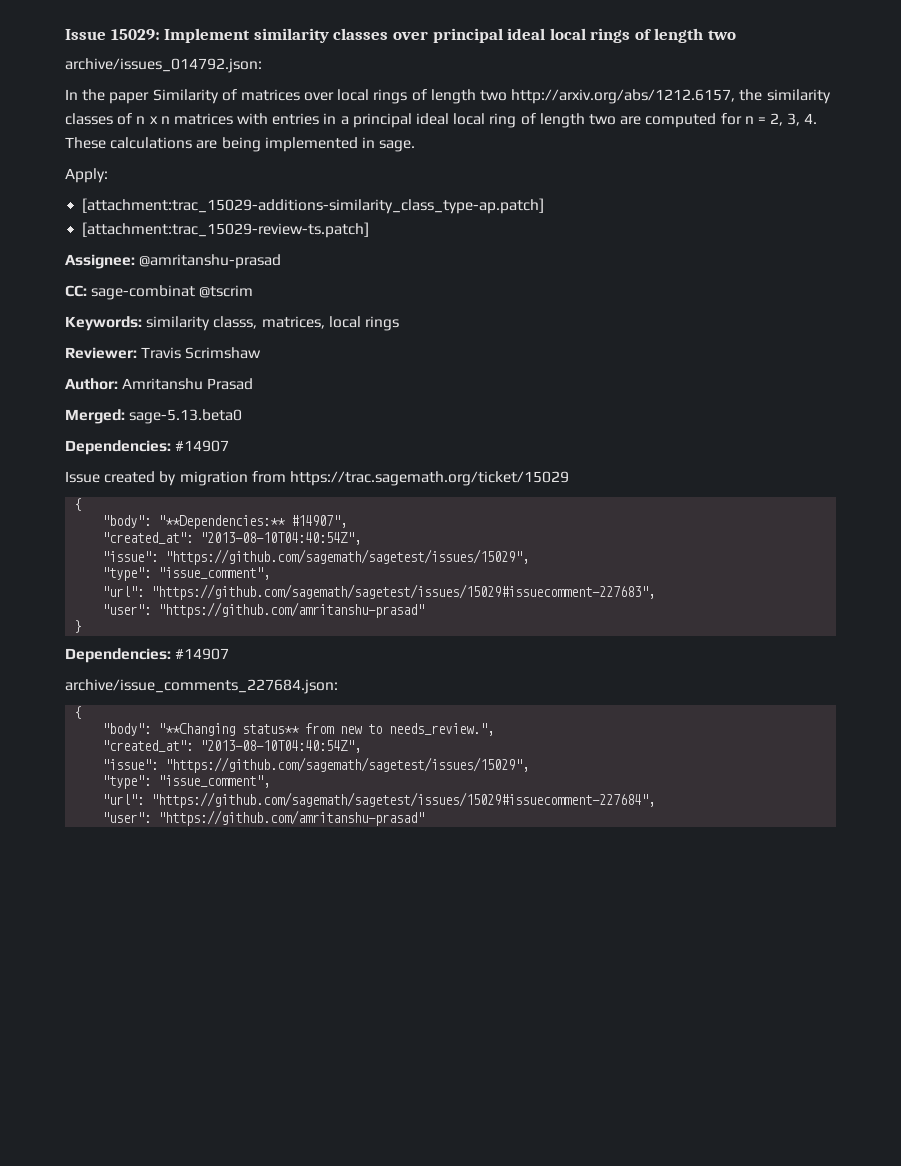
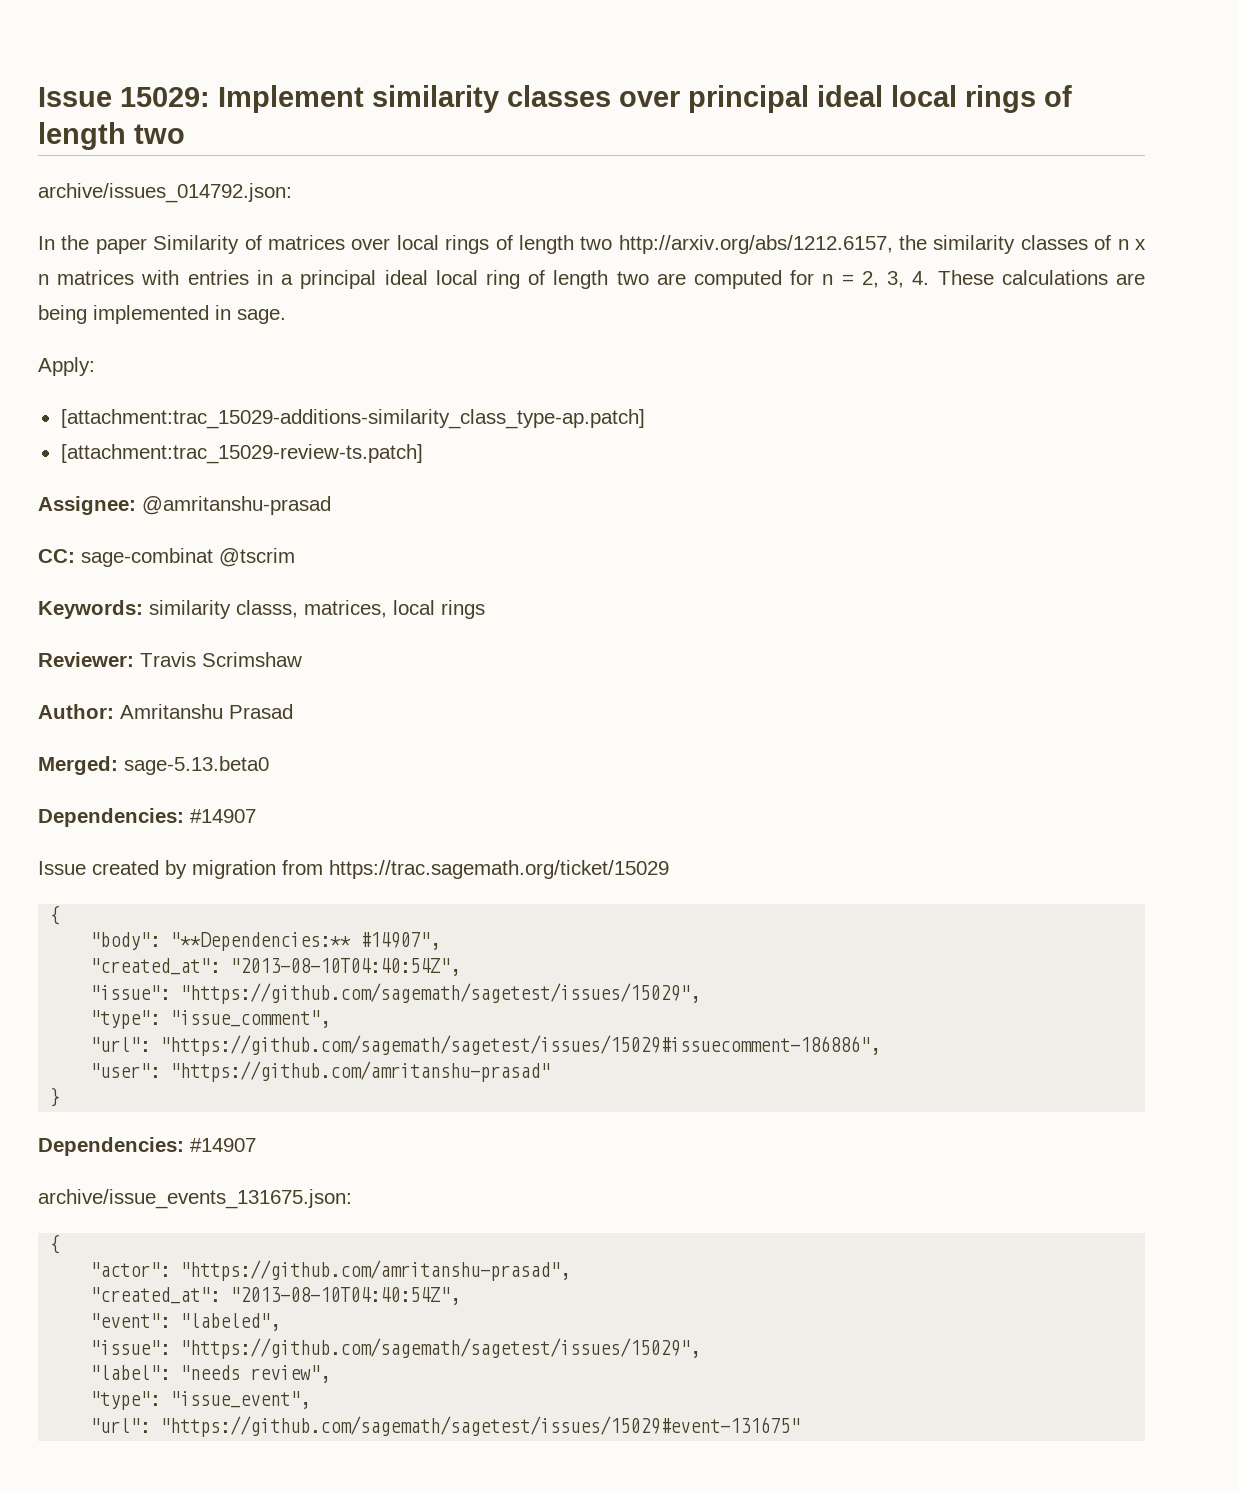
[151,584,656,600] "https://github.com/sagemath/sagetest/issues/15029#issuecomment-227683", -> [160,1035,881,1056] "https://github.com/sagemath/sagetest/issues/15029#issuecomment-186886",
[65,679,338,694] [74,706,82,719] [102,723,495,736] [102,740,362,753] [102,757,530,773] [102,775,271,789] [102,792,656,808] [102,810,425,826] archive/issue_comments_227684.json: // { // "body": "**Changing status** from new to needs_review.", // "created_at": "2013-08-10T04:40:54Z", // "issue": "https://github.com/sagemath/sagetest/issues/15029", // "type": "issue_comment", // "url": "https://github.com/sagemath/sagetest/issues/15029#issuecomment-227684", // "user": "https://github.com/amritanshu-prasad" -> [38,1189,352,1209] [50,1234,61,1254] [90,1260,571,1281] [90,1287,461,1305] [90,1313,281,1331] [90,1338,701,1359] [90,1365,331,1383] [90,1391,311,1410] [90,1416,801,1437] archive/issue_events_131675.json: // { // "actor": "https://github.com/amritanshu-prasad", // "created_at": "2013-08-10T04:40:54Z", // "event": "labeled", // "issue": "https://github.com/sagemath/sagetest/issues/15029", // "label": "needs review", // "type": "issue_event", // "url": "https://github.com/sagemath/sagetest/issues/15029#event-131675"

